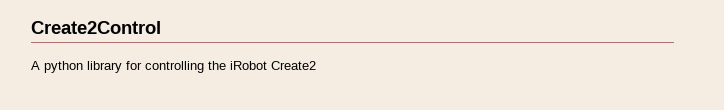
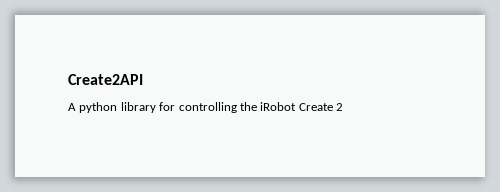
[31,21,161,34] Create2Control -> [68,74,143,85] Create2API
[271,61,316,70] Create2 -> [298,103,343,111] Create 2

